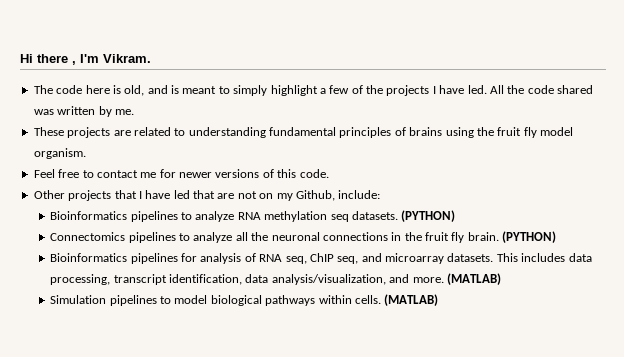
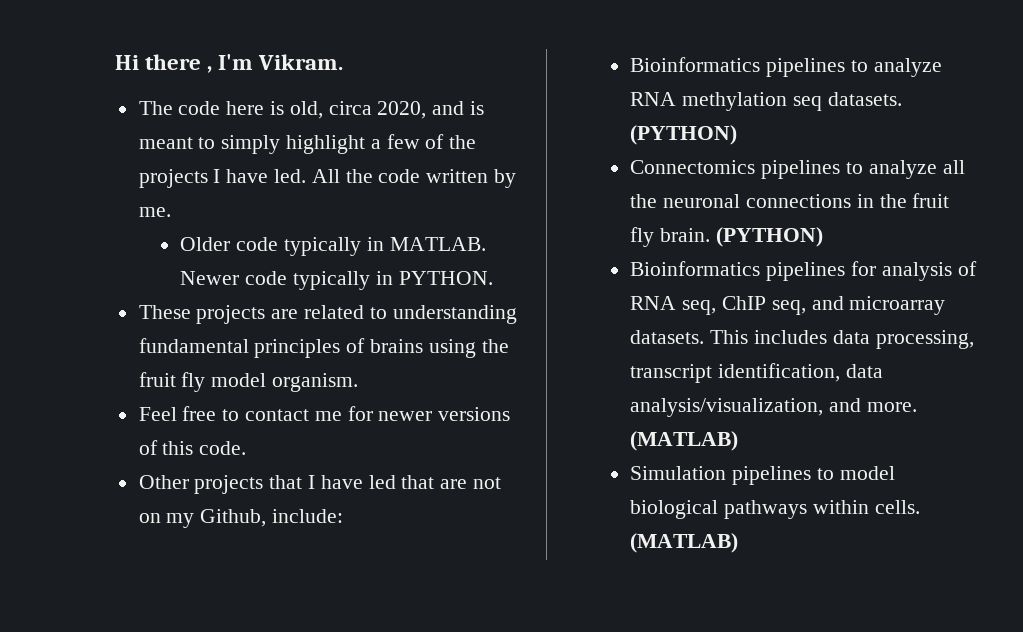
(145, 90) none -> [328,101,427,119] circa 2020,
[557,85,593,94] [33,109,54,115] shared was -> (421, 176) none
(134, 112) none -> [180,237,486,256] [180,271,493,290] // Older code typically in MATLAB. Newer code typically in PYTHON.

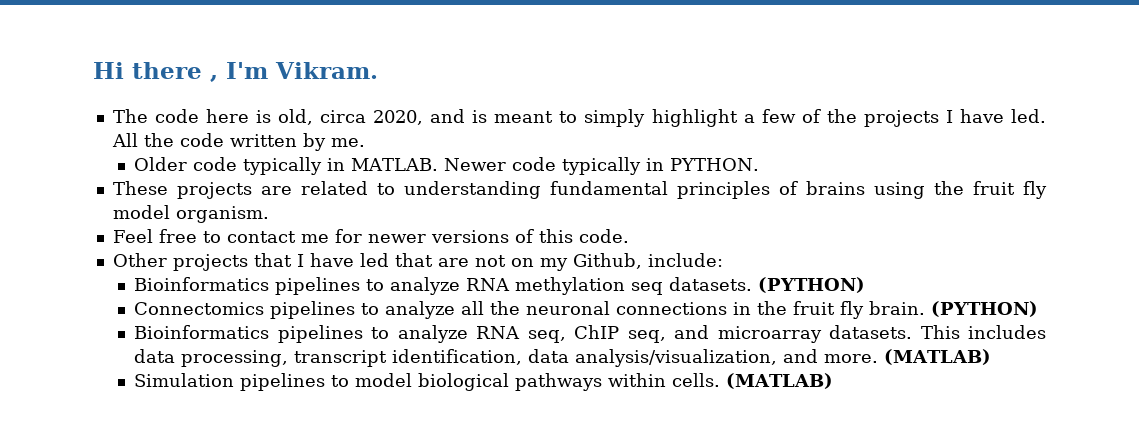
[850,261,977,281] for analysis of -> [371,325,468,343] to analyze

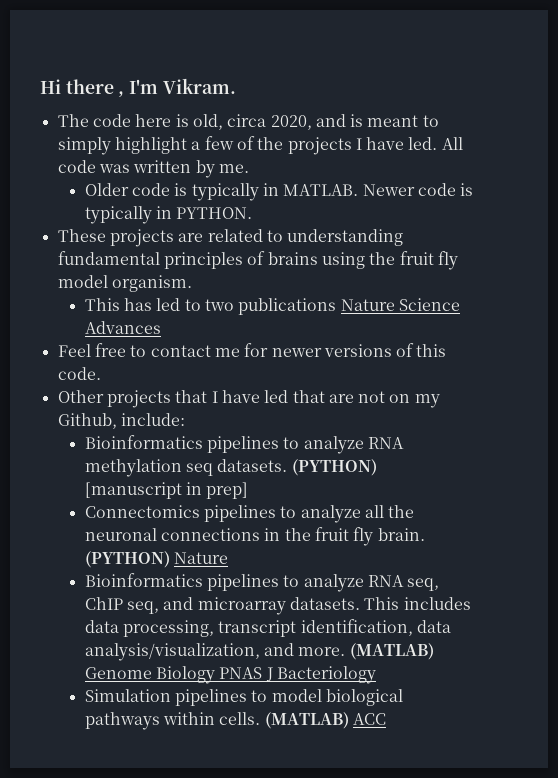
[143,133,224,147] the code -> [57,160,130,173] code was
(238, 164) none -> [174,183,188,196] is
(557, 164) none -> [460,183,474,196] is
(269, 214) none -> [84,298,461,315] [84,321,161,334] // This has led to two publications Nature Science Advances
(866, 285) none -> [84,482,249,499] [manuscript in prep]
(1039, 309) none -> [174,552,229,564] Nature
(992, 357) none -> [84,666,377,684] Genome Biology PNAS J Bacteriology
(834, 381) none -> [353,713,387,725] ACC

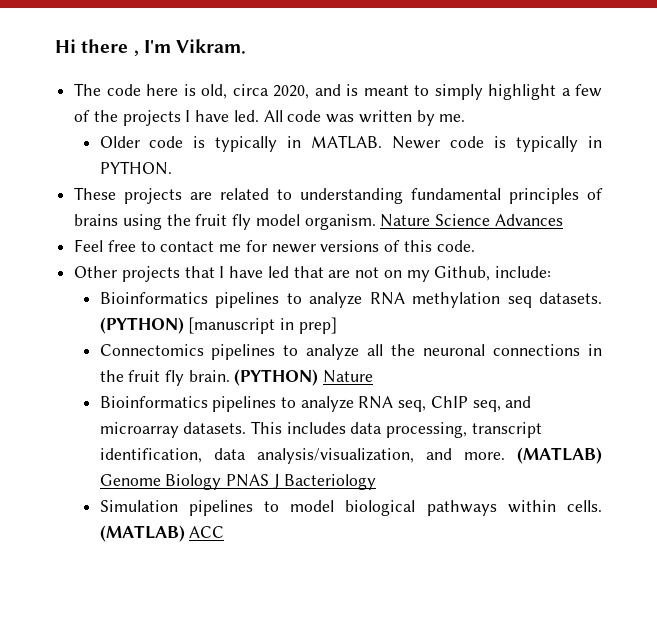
[84,298,337,315] // This has led to two publications -> (376, 222) none

